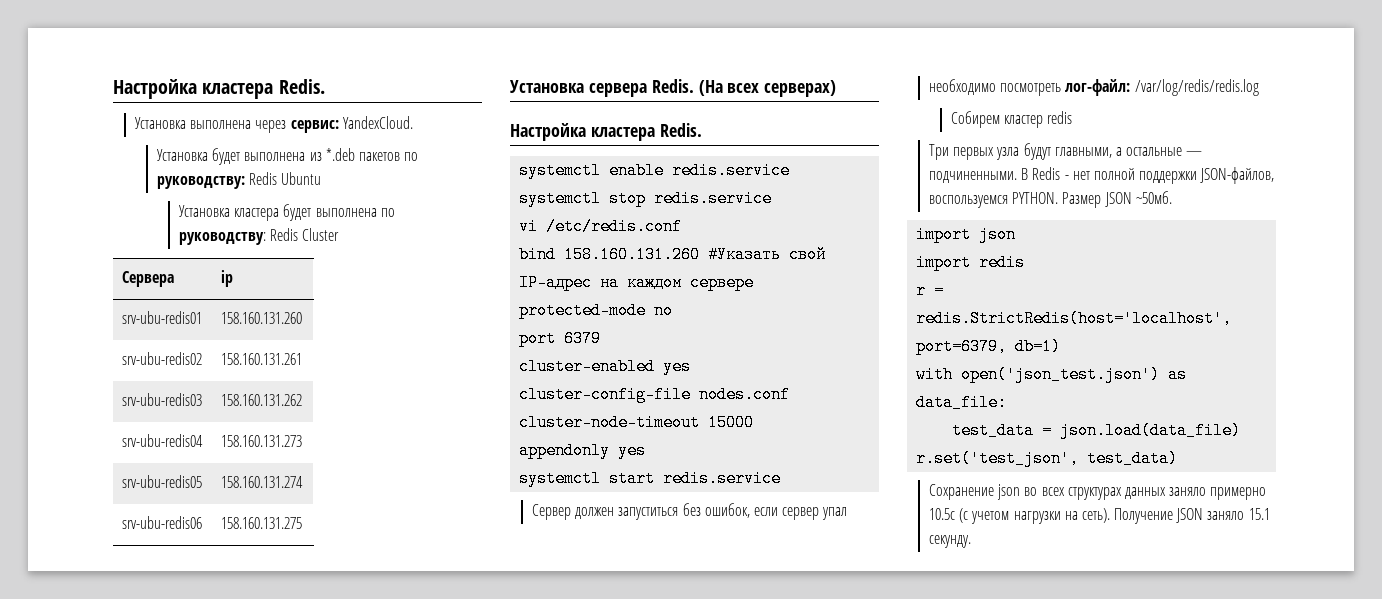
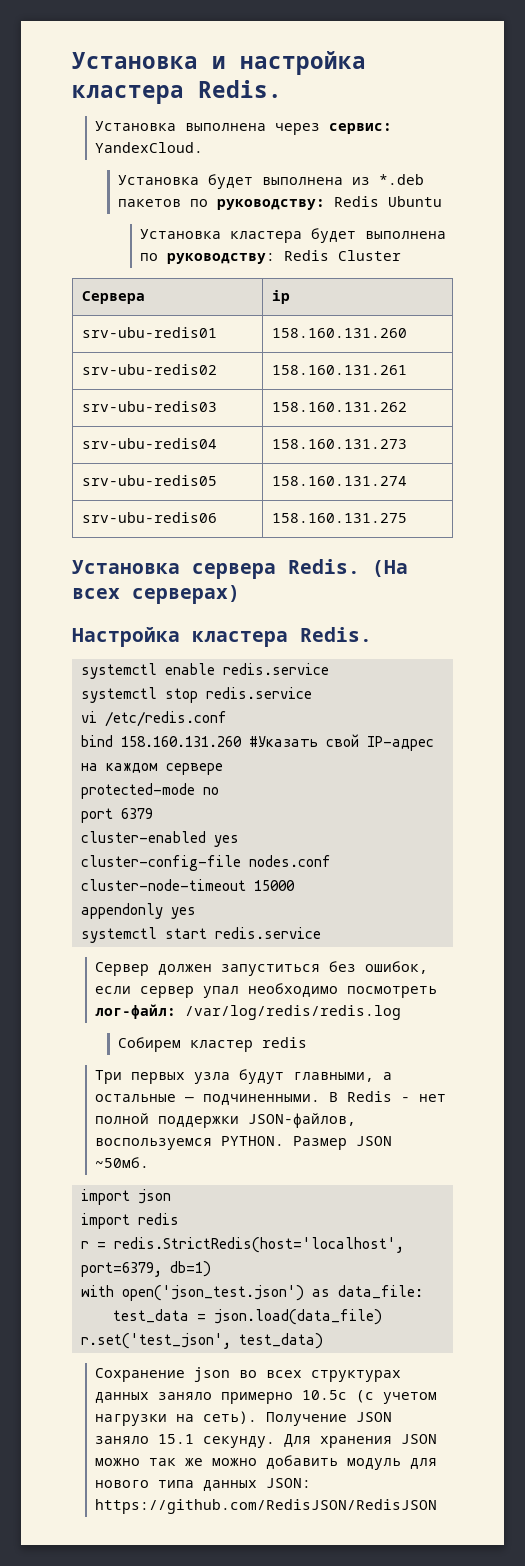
[113,79,197,99] Настройка -> [72,51,366,75] Установка и настройка
(972, 541) none -> [283,1434,437,1448] [94,1455,437,1470] [94,1478,311,1491] [94,1499,437,1514] Для хранения JSON можно так же можно добавить модуль для нового типа данных JSON: https://github.com/RedisJSON/RedisJSON

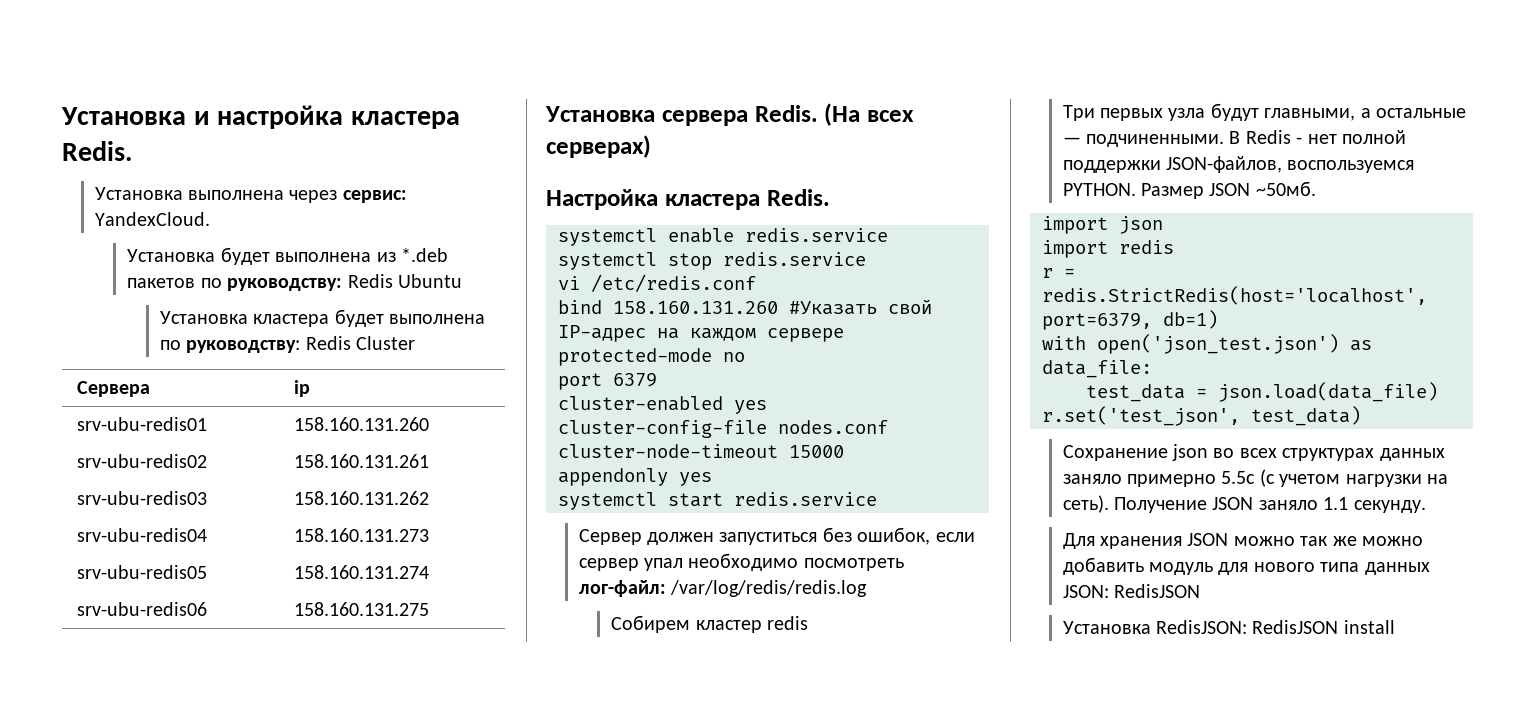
[301,1390,347,1400] 10.5с -> [1221,471,1256,484] 5.5с
[157,1434,194,1444] 15.1 -> [1323,497,1349,510] 1.1
(275, 1442) none -> (1426, 506) //
[94,1499,437,1514] https://github.com/RedisJSON/RedisJSON -> [1114,584,1201,598] [1062,620,1395,634] RedisJSON // Установка RedisJSON: RedisJSON install

